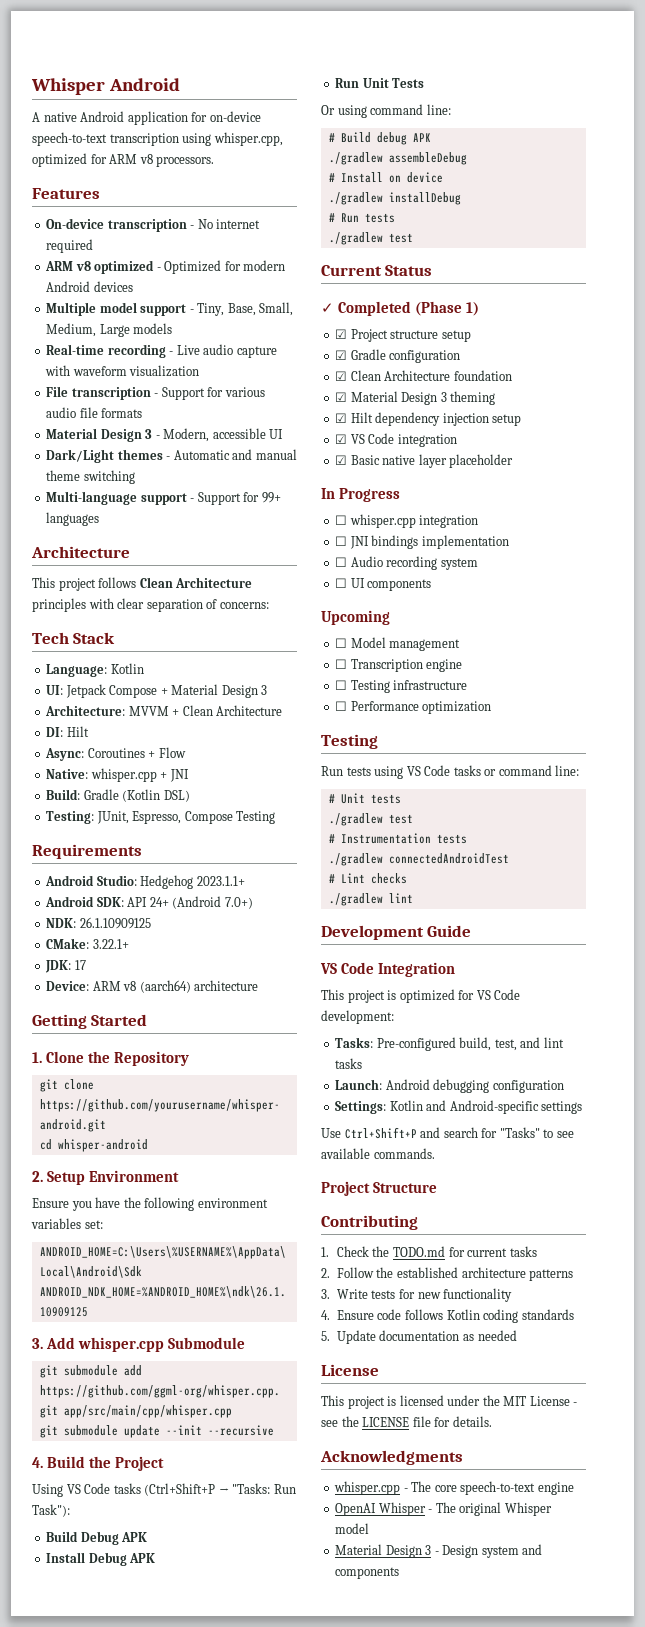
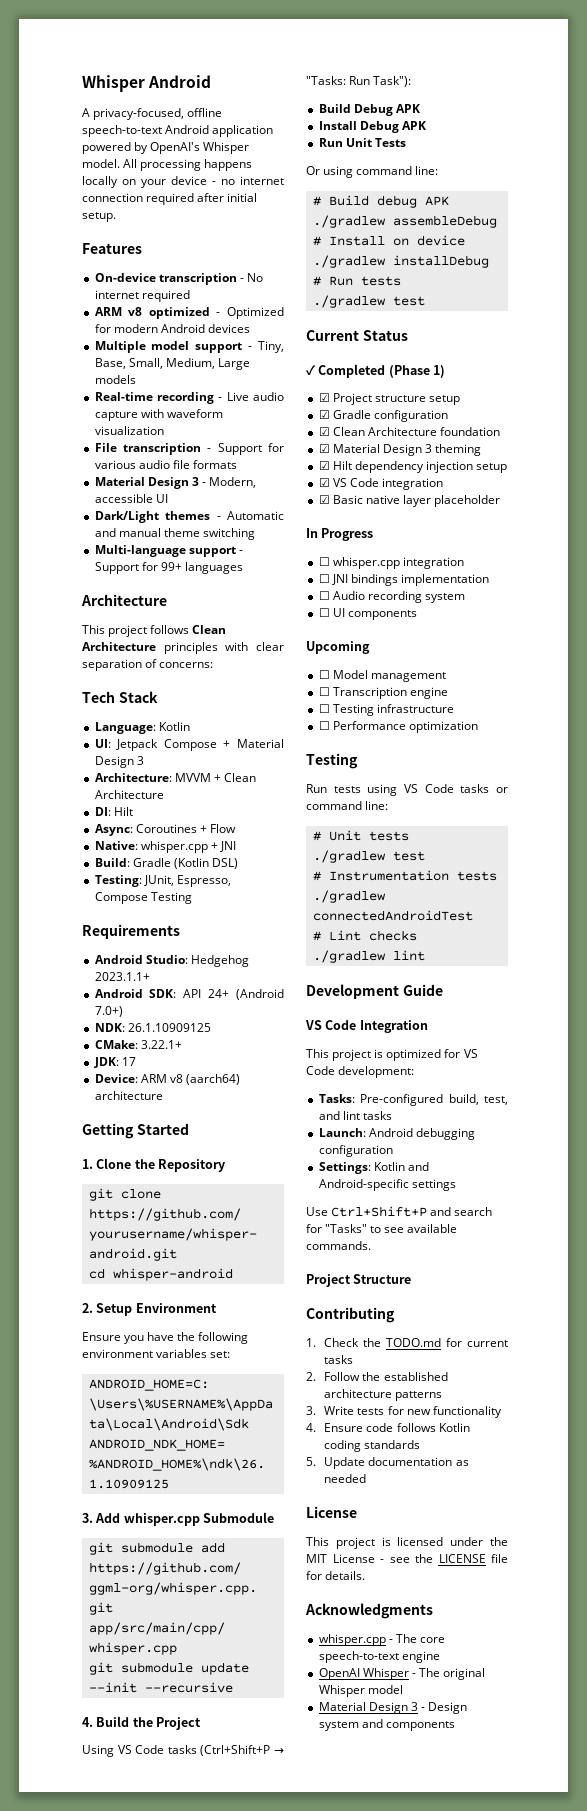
[43,111,261,125] [32,132,283,146] [32,153,215,167] native Android application for on-device speech-to-text transcription using whisper.cpp, optimized for ARM v8 processors. -> [93,108,223,120] [82,125,274,137] [82,142,250,154] [82,159,253,171] [82,176,284,188] [82,193,258,205] [82,212,116,222] privacy-focused, offline speech-to-text Android application powered by OpenAI's Whisper model. All processing happens locally on your device - no internet connection required after initial setup.

